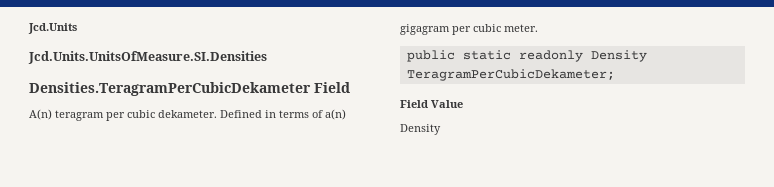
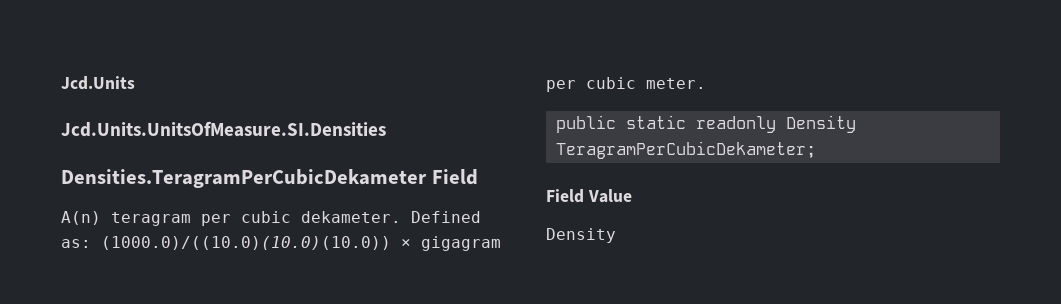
[265,109,346,120] in terms of a(n) -> [61,236,411,250] as: (1000.0)/((10.0)(10.0)(10.0)) ×

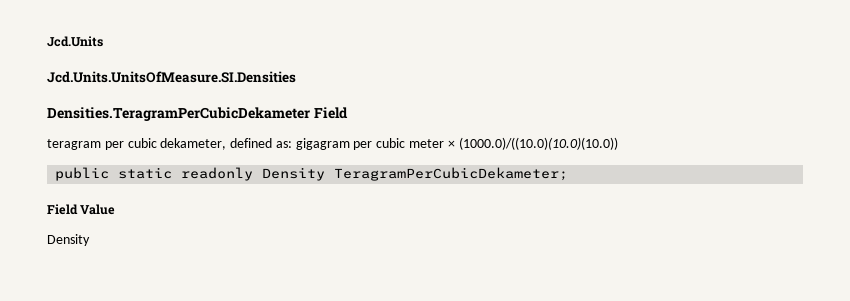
[61,211,101,225] A(n) -> (348, 113) none
[301,211,481,223] [61,236,501,251] [546,77,706,92] dekameter. Defined as: (1000.0)/((10.0)(10.0)(10.0)) × gigagram per cubic meter. -> [160,137,618,150] dekameter, defined as: gigagram per cubic meter × (1000.0)/((10.0)(10.0)(10.0))

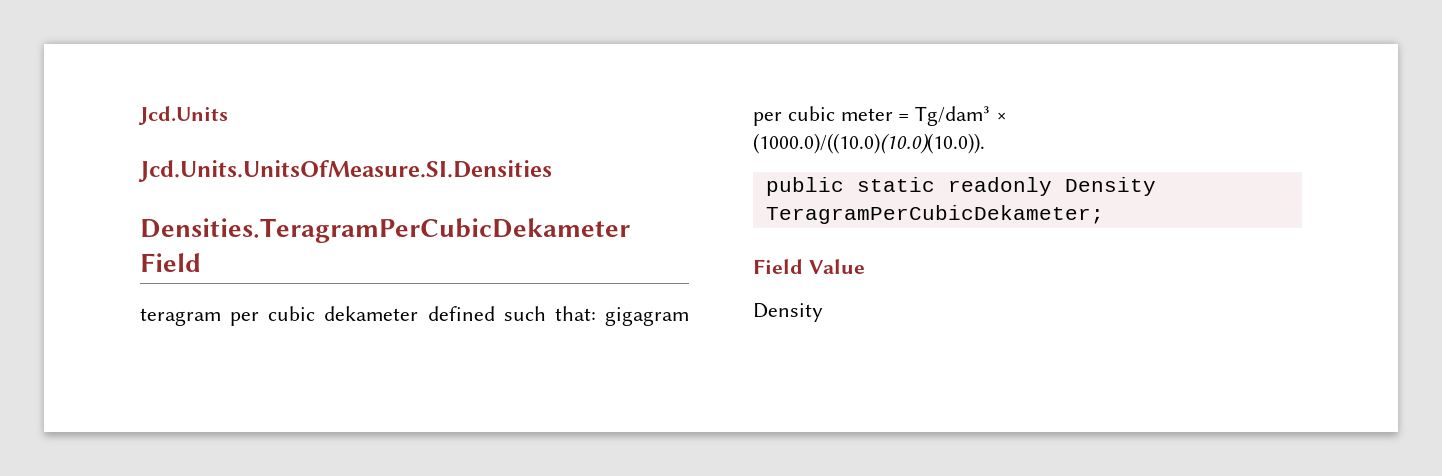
[160,138,292,150] dekameter, defined as: -> [324,306,596,321] dekameter defined such that:
(445, 143) none -> [898,106,991,126] = Tg/dam³
[458,137,618,150] (1000.0)/((10.0)(10.0)(10.0)) -> [753,133,985,154] // (1000.0)/((10.0)(10.0)(10.0)).

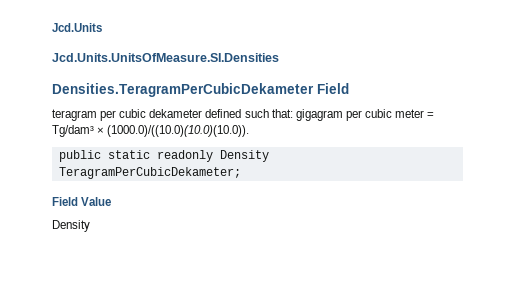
(1008, 116) // -> (105, 130) none

